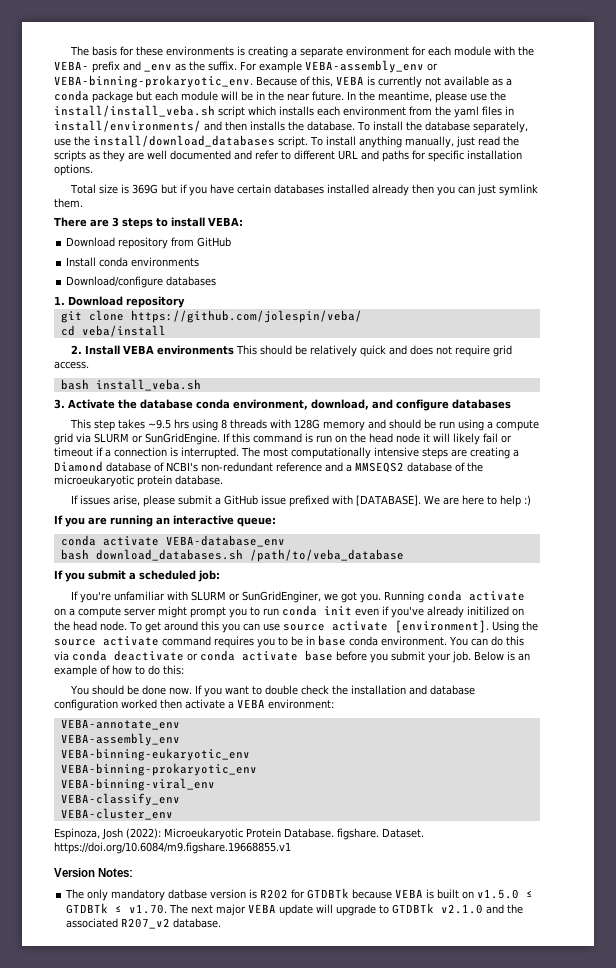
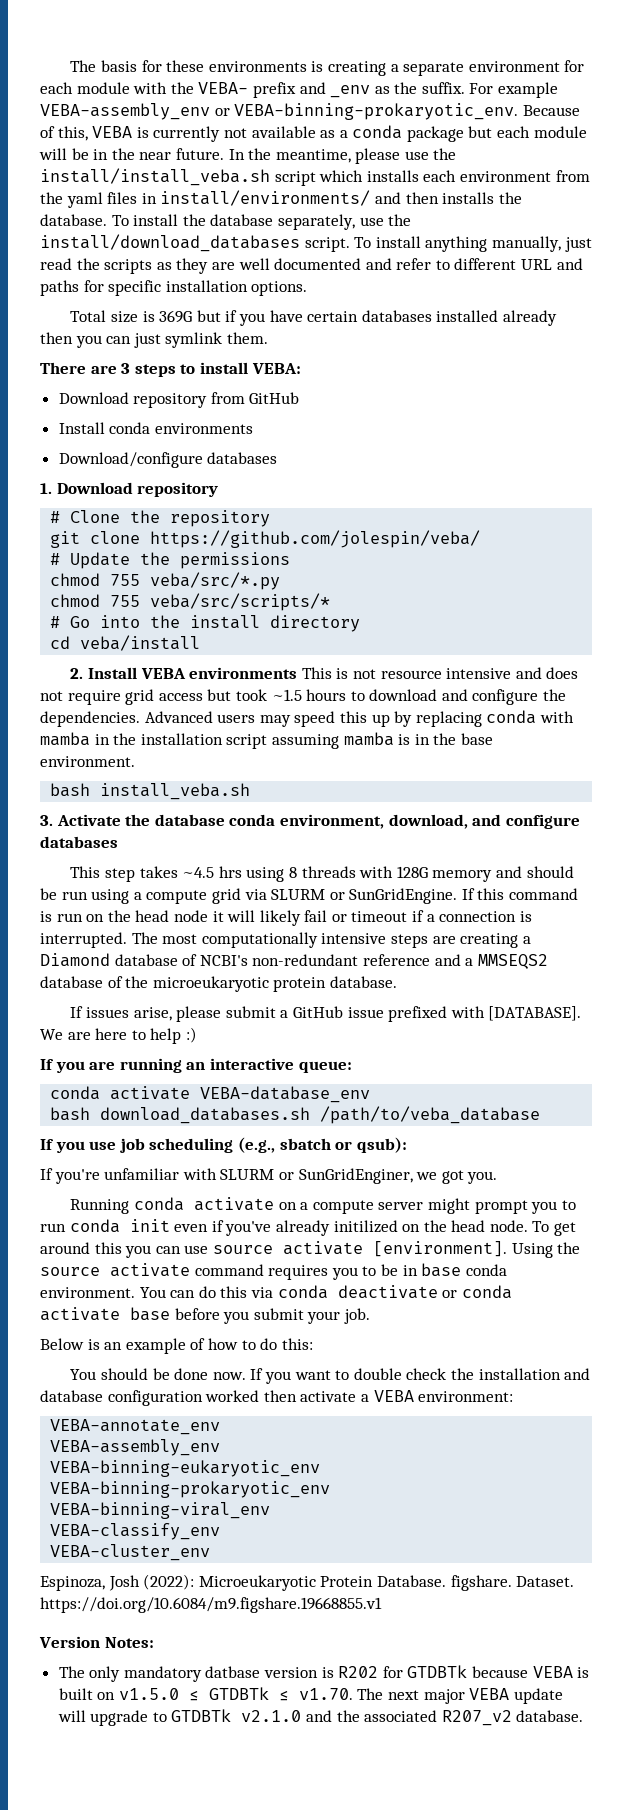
(185, 302) none -> [50,510,271,527] // # Clone the repository
(362, 316) none -> [50,552,291,569] [50,572,281,590] [50,593,331,611] [50,615,361,632] // # Update the permissions // chmod 755 veba/src/*.py // chmod 755 veba/src/scripts/* // # Go into the install directory
[260,345,387,357] should be relatively quick -> [336,668,512,679] is not resource intensive
[54,361,89,369] access. -> [158,689,567,705] [40,710,574,727] [40,732,493,749] [40,756,135,767] access but took ~1.5 hours to download and configure the dependencies. Advanced users may speed this up by replacing conda with mamba in the installation script assuming mamba is in the base environment.
[148,419,172,429] ~9.5 -> [182,867,215,878] ~4.5
[88,570,220,582] submit a scheduled job: -> [89,1137,407,1153] use job scheduling (e.g., sbatch or qsub):
(382, 598) none -> (498, 1177) //
(471, 657) none -> (370, 1316) //

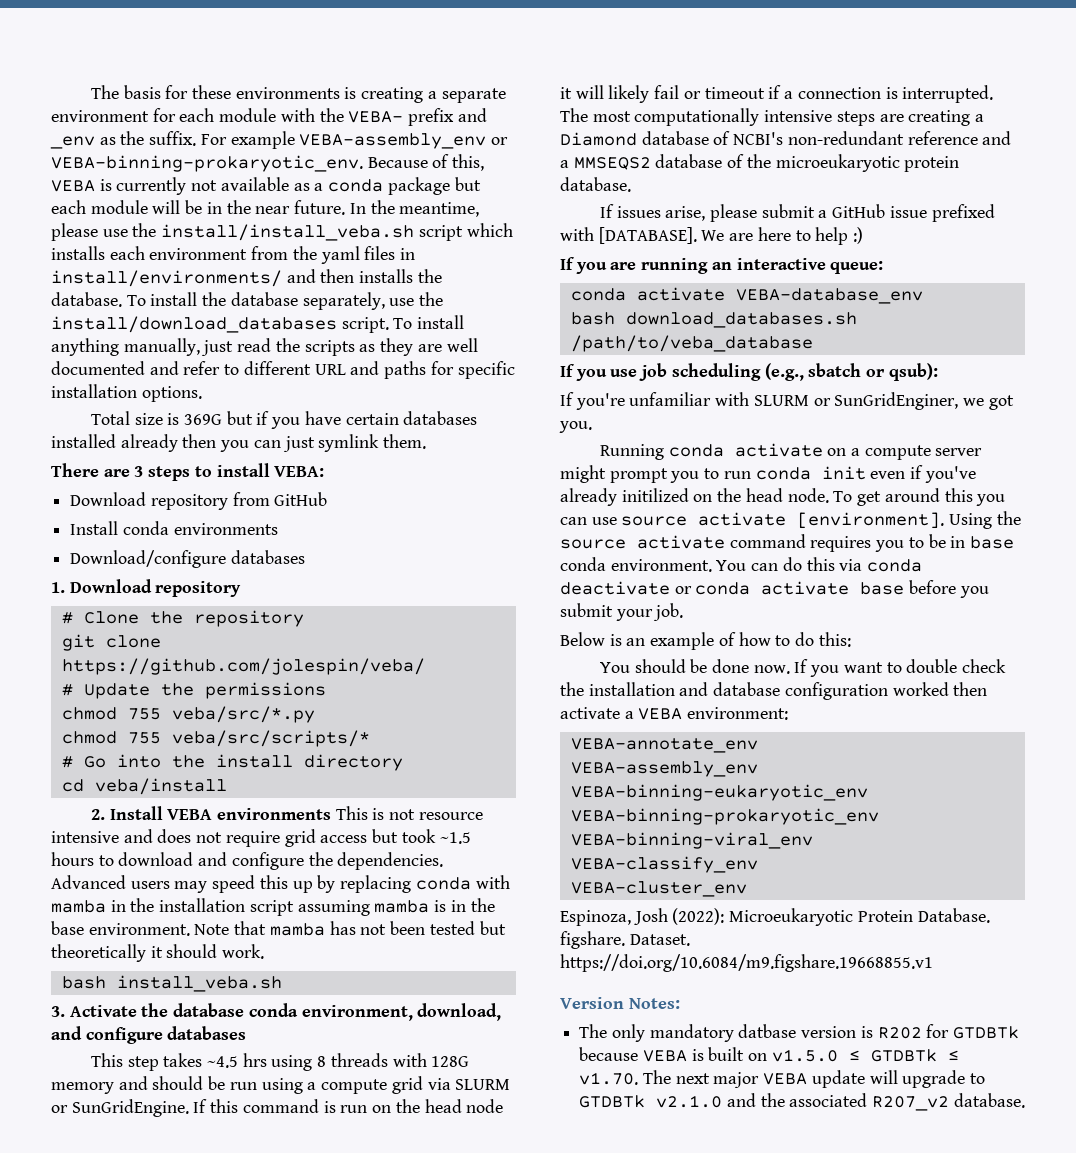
(135, 761) none -> [194,921,506,936] [51,944,265,962] Note that mamba has not been tested but theoretically it should work.

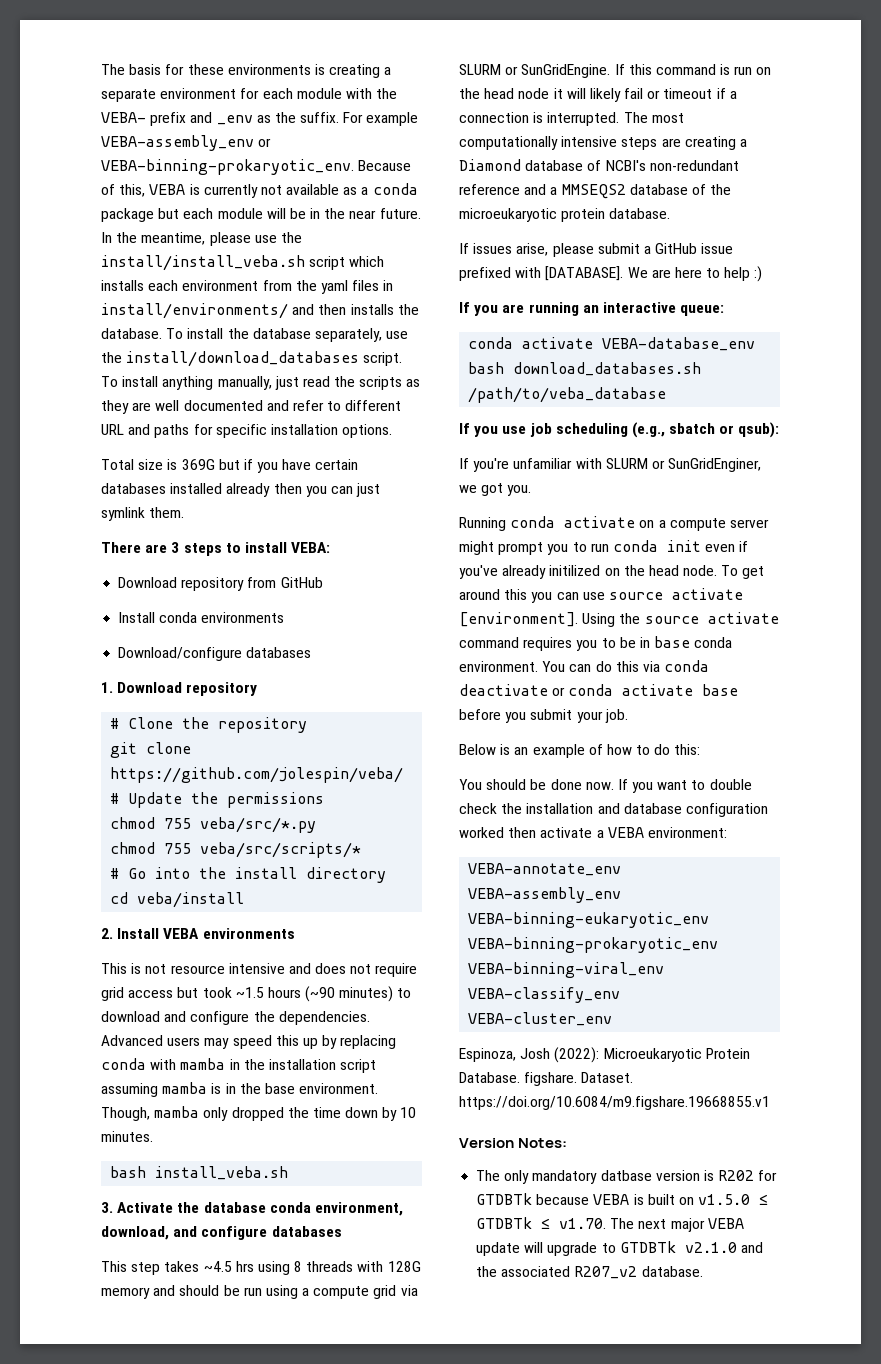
(331, 814) none -> (295, 933) //
(94, 859) none -> [305,986,394,1002] (~90 minutes)
[194,921,506,936] [51,944,265,962] Note that mamba has not been tested but theoretically it should work. -> [101,1106,417,1121] [101,1131,153,1142] Though, mamba only dropped the time down by 10 minutes.

